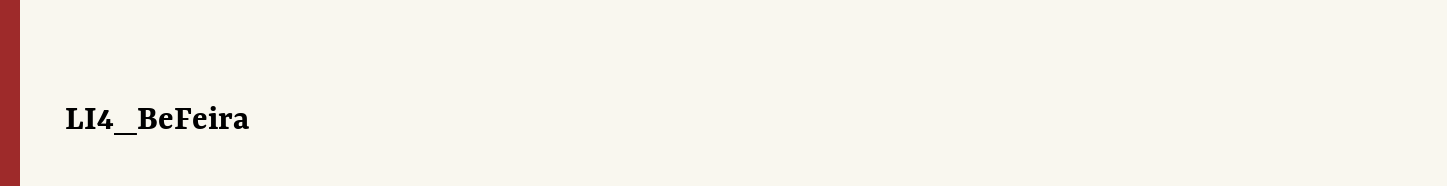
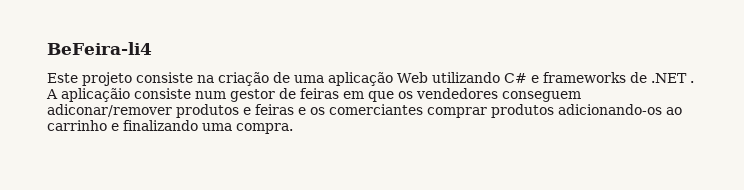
[65,106,249,135] LI4_BeFeira -> [47,42,152,55] [47,72,694,86] [46,88,581,102] [47,104,682,118] [47,120,293,134] BeFeira-li4 // Este projeto consiste na criação de uma aplicação Web utilizando C# e frameworks de .NET . A aplicaçãio consiste num gestor de feiras em que os vendedores conseguem adiconar/remover produtos e feiras e os comerciantes comprar produtos adicionando-os ao carrinho e finalizando uma compra.

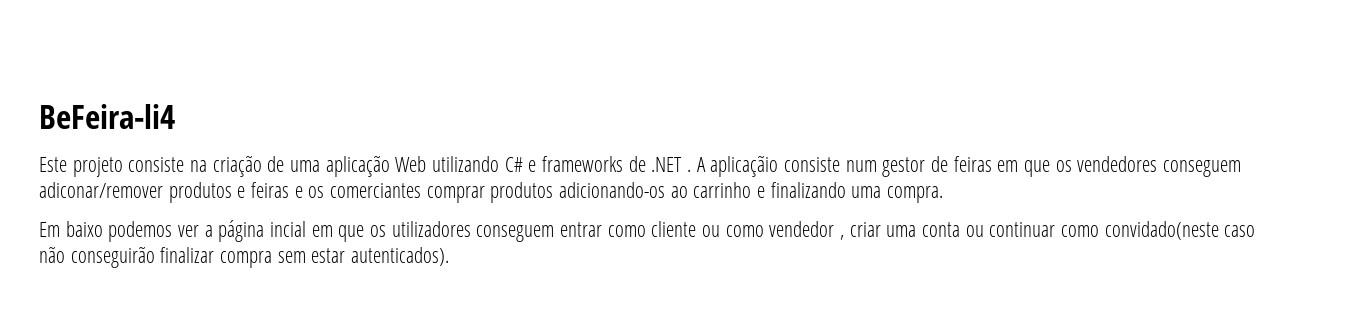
(293, 128) none -> [39,220,1256,242] [39,246,450,268] // Em baixo podemos ver a página incial em que os utilizadores conseguem entrar como cliente ou como vendedor , criar uma conta ou continuar como convidado(neste caso não conseguirão finalizar compra sem estar autenticados).

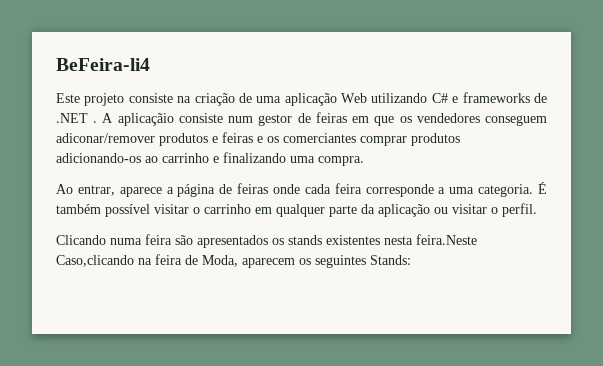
[39,220,1256,242] [39,246,450,268] Em baixo podemos ver a página incial em que os utilizadores conseguem entrar como cliente ou como vendedor , criar uma conta ou continuar como convidado(neste caso não conseguirão finalizar compra sem estar autenticados). -> [56,182,547,197] [56,203,537,217] [56,234,477,248] [56,254,411,268] Ao entrar, aparece a página de feiras onde cada feira corresponde a uma categoria. É também possível visitar o carrinho em qualquer parte da aplicação ou visitar o perfil. // Clicando numa feira são apresentados os stands existentes nesta feira.Neste Caso,clicando na feira de Moda, aparecem os seguintes Stands:

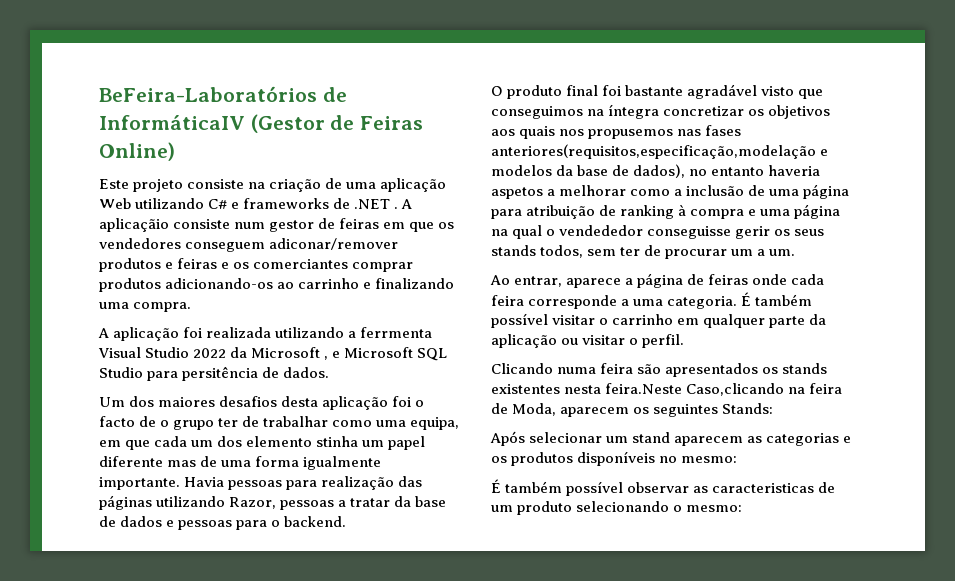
[56,58,150,71] BeFeira-li4 -> [99,86,347,102] [99,114,424,133] [99,142,175,161] BeFeira-Laboratórios de InformáticaIV (Gestor de Feiras Online)
(364, 161) none -> [98,327,433,341] [98,347,448,361] [99,366,330,381] [99,396,425,410] [99,416,460,430] [99,436,426,450] [99,456,382,470] [99,476,423,490] [99,495,447,510] [99,516,347,530] [491,84,824,99] [491,104,831,119] [491,125,742,139] [491,144,829,159] [491,164,821,178] [491,184,850,199] [491,204,841,219] [491,225,825,239] [491,245,796,259] // A aplicação foi realizada utilizando a ferrmenta Visual Studio 2022 da Microsoft , e Microsoft SQL Studio para persitência de dados. // Um dos maiores desafios desta aplicação foi o facto de o grupo ter de trabalhar como uma equipa, em que cada um dos elemento stinha um papel diferente mas de uma forma igualmente importante. Havia pessoas para realização das páginas utilizando Razor, pessoas a tratar da base de dados e pessoas para o backend. // O produto final foi bastante agradável visto que conseguimos na íntegra concretizar os objetivos aos quais nos propusemos nas fases anteriores(requisitos,especificação,modelação e modelos da base de dados), no entanto haveria aspetos a melhorar como a inclusão de uma página para atribuição de ranking à compra e uma página na qual o vendededor conseguisse gerir os seus stands todos, sem ter de procurar um a um.
(411, 260) none -> [490,431,852,446] [491,451,738,466] [491,479,836,496] [491,501,743,515] // Após selecionar um stand aparecem as categorias e os produtos disponíveis no mesmo: // É também possível observar as caracteristicas de um produto selecionando o mesmo:

